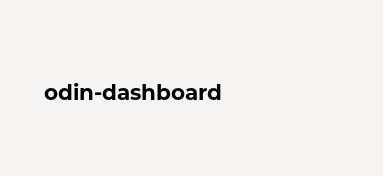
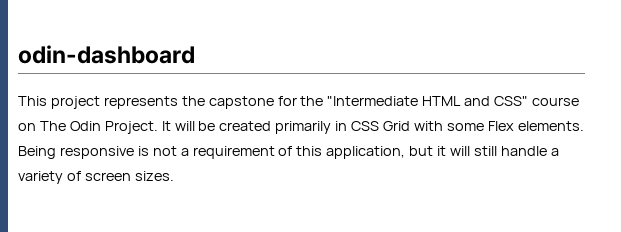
(222, 91) none -> [18,96,580,109] [18,121,584,134] [18,146,559,159] [18,171,174,184] // This project represents the capstone for the "Intermediate HTML and CSS" course on The Odin Project. It will be created primarily in CSS Grid with some Flex elements. Being responsive is not a requirement of this application, but it will still handle a variety of screen sizes.

